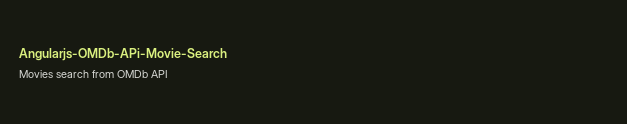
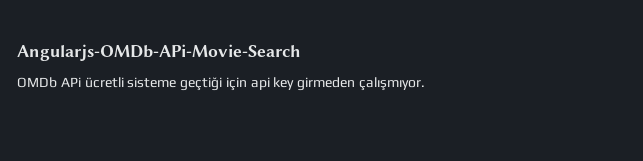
[19,70,168,78] Movies search from OMDb API -> [17,77,426,91] OMDb APi ücretli sisteme geçtiği için api key girmeden çalışmıyor.

